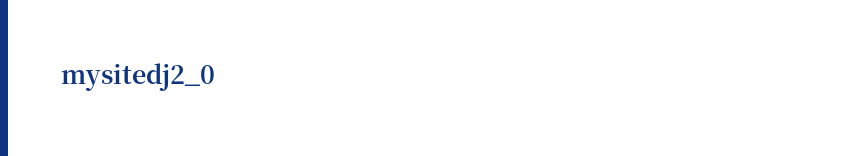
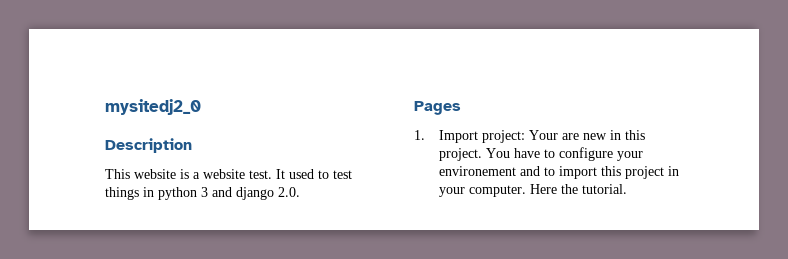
(215, 77) none -> [105,138,192,153] [105,169,352,179] [105,187,300,200] [414,101,461,115] [414,130,645,143] [438,147,643,161] [438,166,679,179] [438,184,627,197] // Description // This website is a website test. It used to test things in python 3 and django 2.0. // Pages // 1. Import project: Your are new in this project. You have to configure your environement and to import this project in your computer. Here the tutorial.

